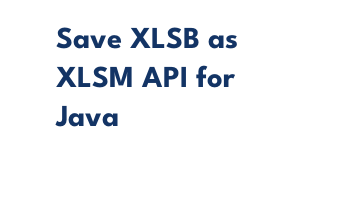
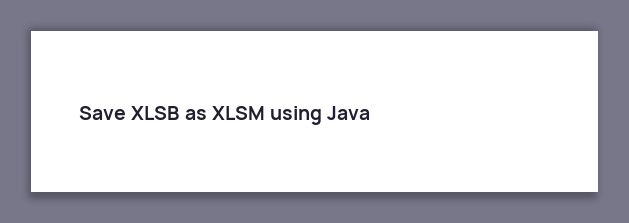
[141,65,237,88] API for -> [270,106,323,125] using

